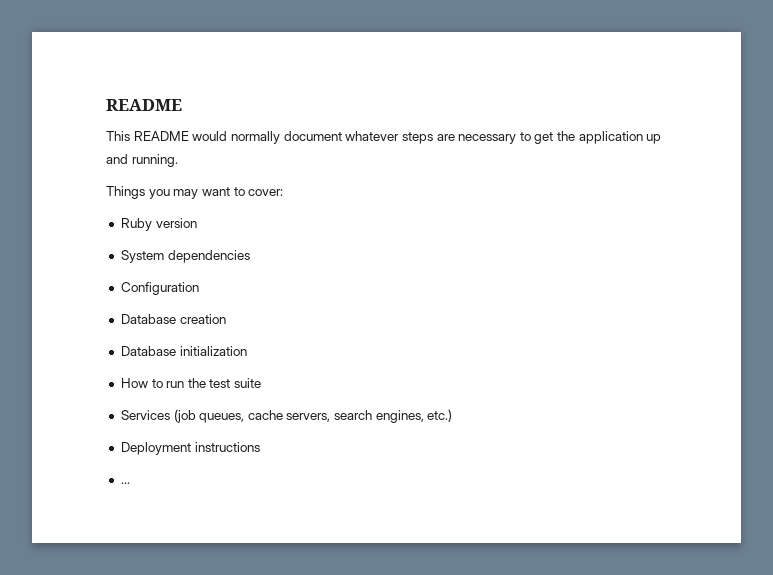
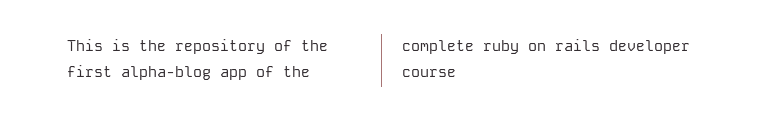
[106,99,182,111] [106,131,662,144] [106,154,178,167] [106,186,284,199] [120,218,197,231] [120,250,250,263] [120,282,199,295] [120,314,226,324] [120,346,247,356] [120,378,262,388] [120,409,453,423] [120,442,260,455] [120,482,130,484] README // This README would normally document whatever steps are necessary to get the application up and running. // Things you may want to cover: // Ruby version // System dependencies // Configuration // Database creation // Database initialization // How to run the test suite // Services (job queues, cache servers, search engines, etc.) // Deployment instructions // ... -> [67,39,328,54] [67,65,310,80] [402,39,690,54] [402,69,456,77] This is the repository of the first alpha-blog app of the complete ruby on rails developer course

